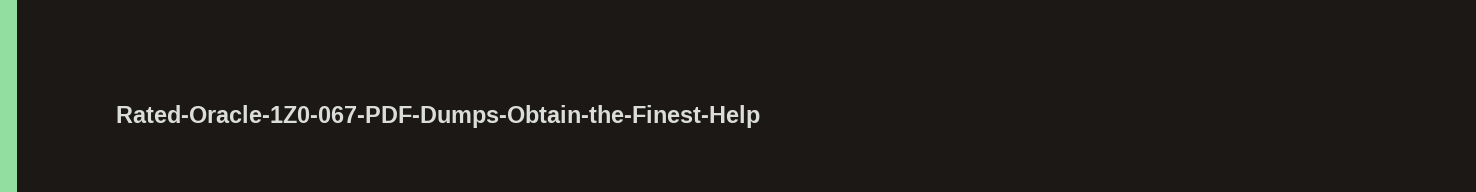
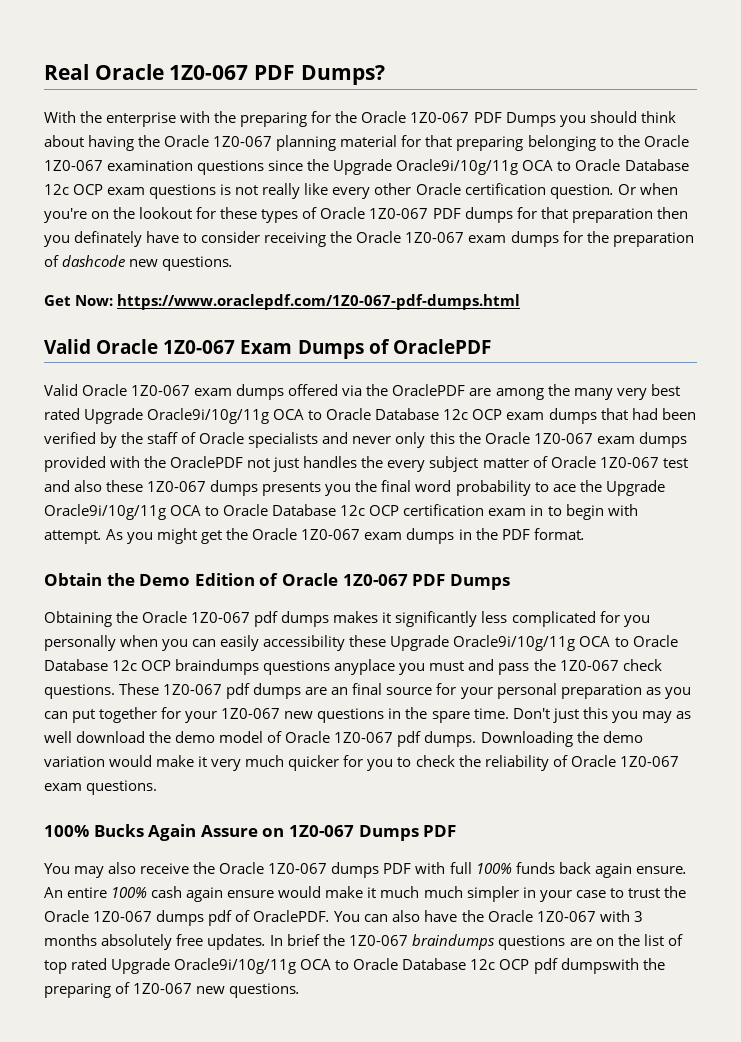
[116,105,760,128] Rated-Oracle-1Z0-067-PDF-Dumps-Obtain-the-Finest-Help -> [44,64,385,85] [44,111,676,127] [44,135,689,151] [44,159,689,175] [44,183,678,199] [44,207,688,223] [44,231,694,247] [44,255,234,271] [44,294,521,310] [44,339,491,359] [44,384,680,400] [44,408,696,424] [44,432,687,448] [44,456,688,472] [44,480,665,496] [44,504,638,520] [44,528,585,544] [44,573,510,590] [44,611,650,627] [44,635,678,651] [44,659,662,675] [44,683,691,699] [44,707,691,723] [44,731,643,747] [44,755,679,771] [44,780,158,795] [44,824,457,841] [44,862,687,878] [44,886,686,902] [44,910,643,926] [44,934,683,950] [44,958,665,974] [44,982,301,998] Real Oracle 1Z0-067 PDF Dumps? // With the enterprise with the preparing for the Oracle 1Z0-067 PDF Dumps you should think about having the Oracle 1Z0-067 planning material for that preparing belonging to the Oracle 1Z0-067 examination questions since the Upgrade Oracle9i/10g/11g OCA to Oracle Database 12c OCP exam questions is not really like every other Oracle certification question. Or when you're on the lookout for these types of Oracle 1Z0-067 PDF dumps for that preparation then you definately have to consider receiving the Oracle 1Z0-067 exam dumps for the preparation of dashcode new questions. // Get Now: https://www.oraclepdf.com/1Z0-067-pdf-dumps.html // Valid Oracle 1Z0-067 Exam Dumps of OraclePDF // Valid Oracle 1Z0-067 exam dumps offered via the OraclePDF are among the many very best rated Upgrade Oracle9i/10g/11g OCA to Oracle Database 12c OCP exam dumps that had been verified by the staff of Oracle specialists and never only this the Oracle 1Z0-067 exam dumps provided with the OraclePDF not just handles the every subject matter of Oracle 1Z0-067 test and also these 1Z0-067 dumps presents you the final word probability to ace the Upgrade Oracle9i/10g/11g OCA to Oracle Database 12c OCP certification exam in to begin with attempt. As you might get the Oracle 1Z0-067 exam dumps in the PDF format. // Obtain the Demo Edition of Oracle 1Z0-067 PDF Dumps // Obtaining the Oracle 1Z0-067 pdf dumps makes it significantly less complicated for you personally when you can easily accessibility these Upgrade Oracle9i/10g/11g OCA to Oracle Database 12c OCP braindumps questions anyplace you must and pass the 1Z0-067 check questions. These 1Z0-067 pdf dumps are an final source for your personal preparation as you can put together for your 1Z0-067 new questions in the spare time. Don't just this you may as well download the demo model of Oracle 1Z0-067 pdf dumps. Downloading the demo variation would make it very much quicker for you to check the reliability of Oracle 1Z0-067 exam questions. // 100% Bucks Again Assure on 1Z0-067 Dumps PDF // You may also receive the Oracle 1Z0-067 dumps PDF with full 100% funds back again ensure. An entire 100% cash again ensure would make it much much simpler in your case to trust the Oracle 1Z0-067 dumps pdf of OraclePDF. You can also have the Oracle 1Z0-067 with 3 months absolutely free updates. In brief the 1Z0-067 braindumps questions are on the list of top rated Upgrade Oracle9i/10g/11g OCA to Oracle Database 12c OCP pdf dumpswith the preparing of 1Z0-067 new questions.

